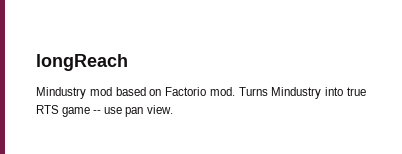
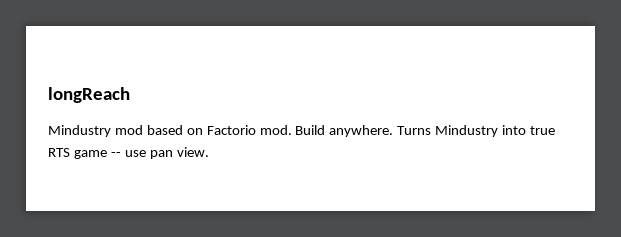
(235, 91) none -> [295,125,394,137] Build anywhere.

